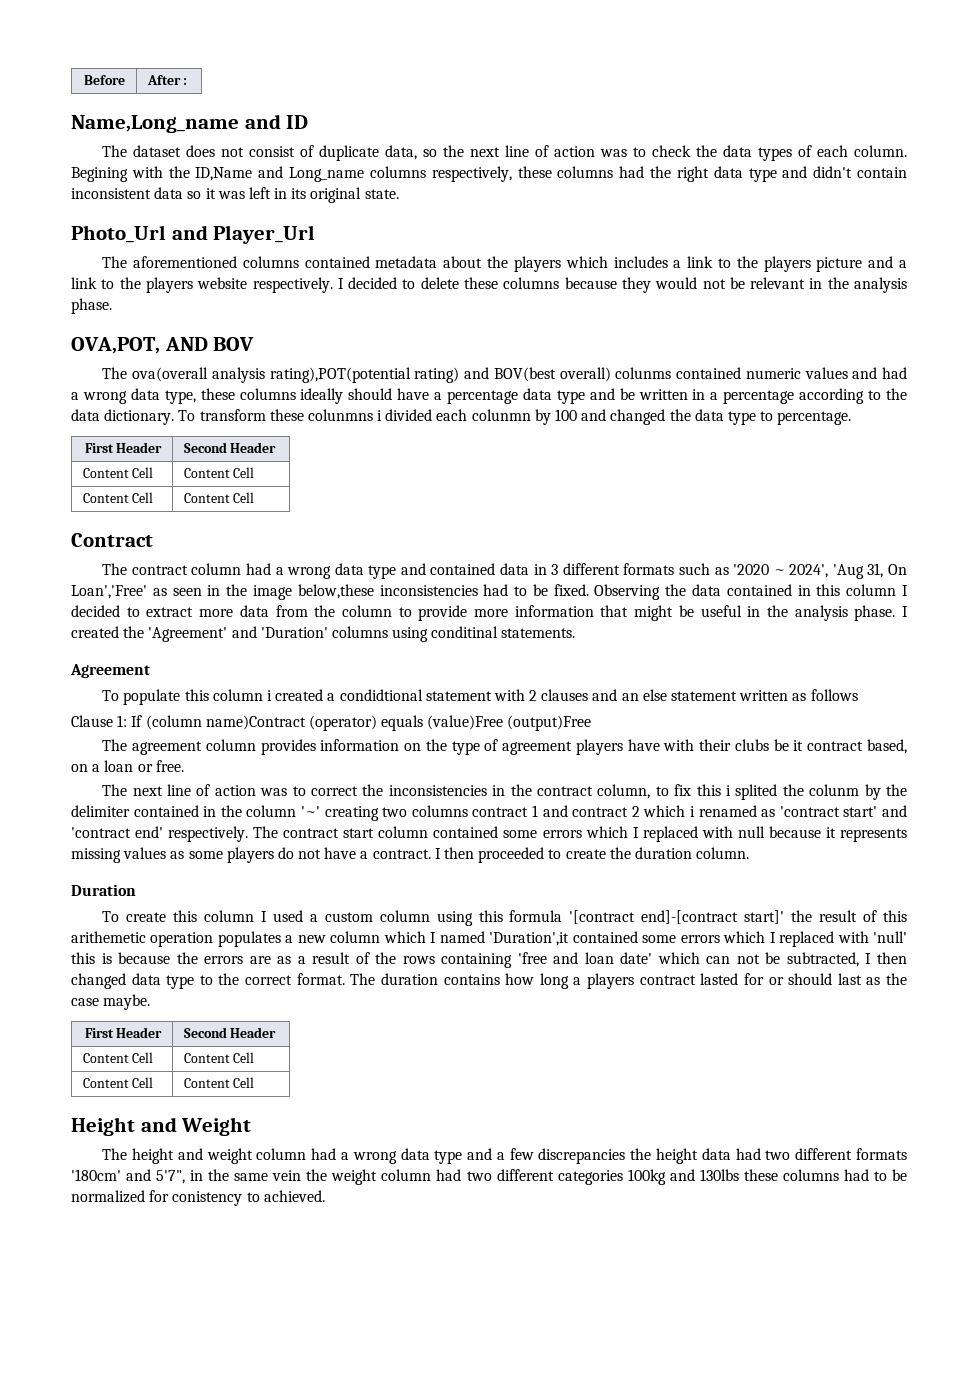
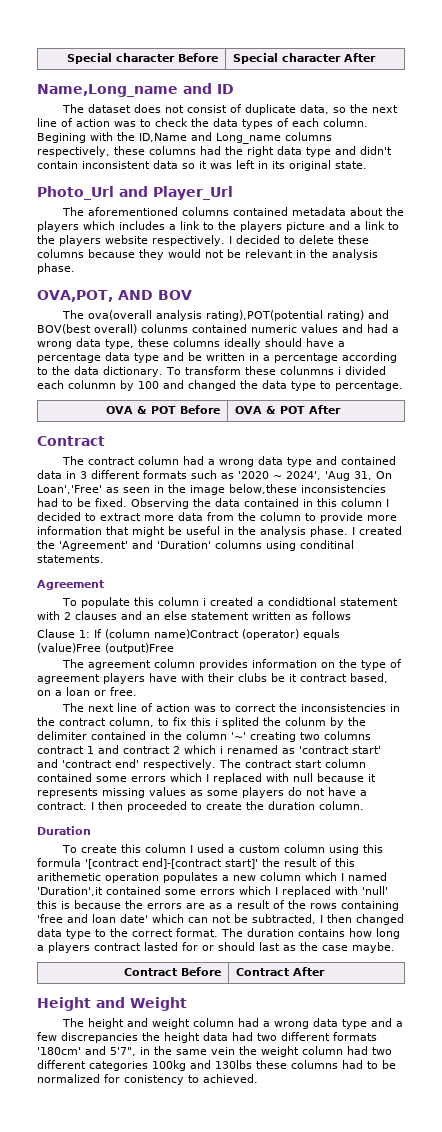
[84,75,126,85] [146,75,188,85] Before | After : -> [67,53,219,64] [232,53,376,64] Special character Before | Special character After
[84,442,163,453] [183,442,277,453] [82,467,154,478] [183,467,255,478] [82,492,154,503] [183,492,255,503] First Header | Second Header // Content Cell | Content Cell // Content Cell | Content Cell -> [106,405,221,414] [234,405,341,414] OVA & POT Before | OVA & POT After
[84,1027,163,1038] [183,1027,277,1038] [82,1052,154,1063] [183,1052,255,1063] [82,1077,154,1088] [183,1077,255,1088] First Header | Second Header // Content Cell | Content Cell // Content Cell | Content Cell -> [124,967,222,976] [235,967,325,976] Contract Before | Contract After

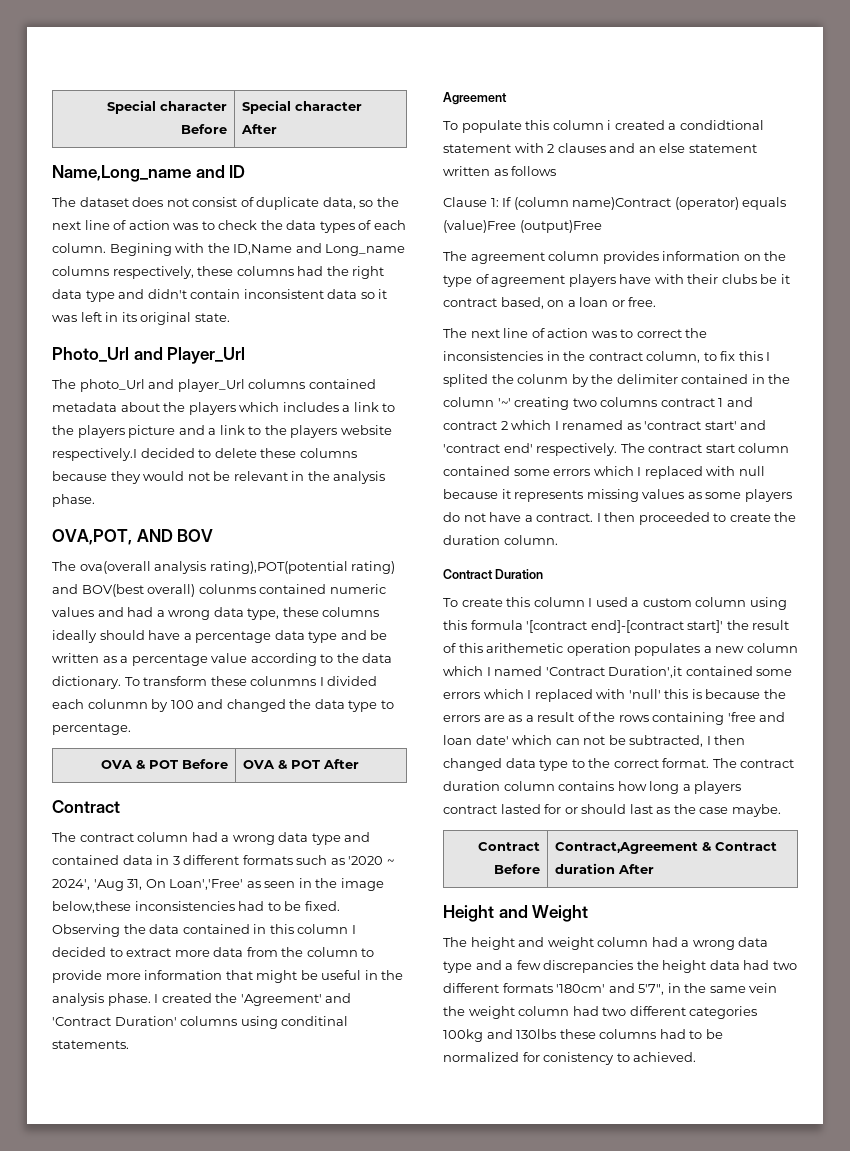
[87,207,178,216] aforementioned -> [79,379,245,392] photo_Url and player_Url
[152,235,232,246] respectively. I -> [52,448,137,461] respectively.I
[249,353,338,363] in a percentage -> [102,653,248,666] as a percentage value
[337,367,341,375] i -> [319,677,324,686] I
[157,541,211,549] 'Duration' -> [52,1016,177,1026] 'Contract Duration'
[215,718,218,726] i -> [766,352,771,361] I
[220,746,223,754] i -> [554,421,559,430] I
(364, 805) none -> [443,569,493,579] Contract
[37,887,103,896] 'Duration',it -> [545,666,683,678] 'Contract Duration',it
[247,928,294,937] duration -> [740,759,795,768] [443,781,555,791] contract duration column
[235,968,289,976] Contract -> [555,842,778,854] [555,863,616,874] Contract,Agreement & Contract duration

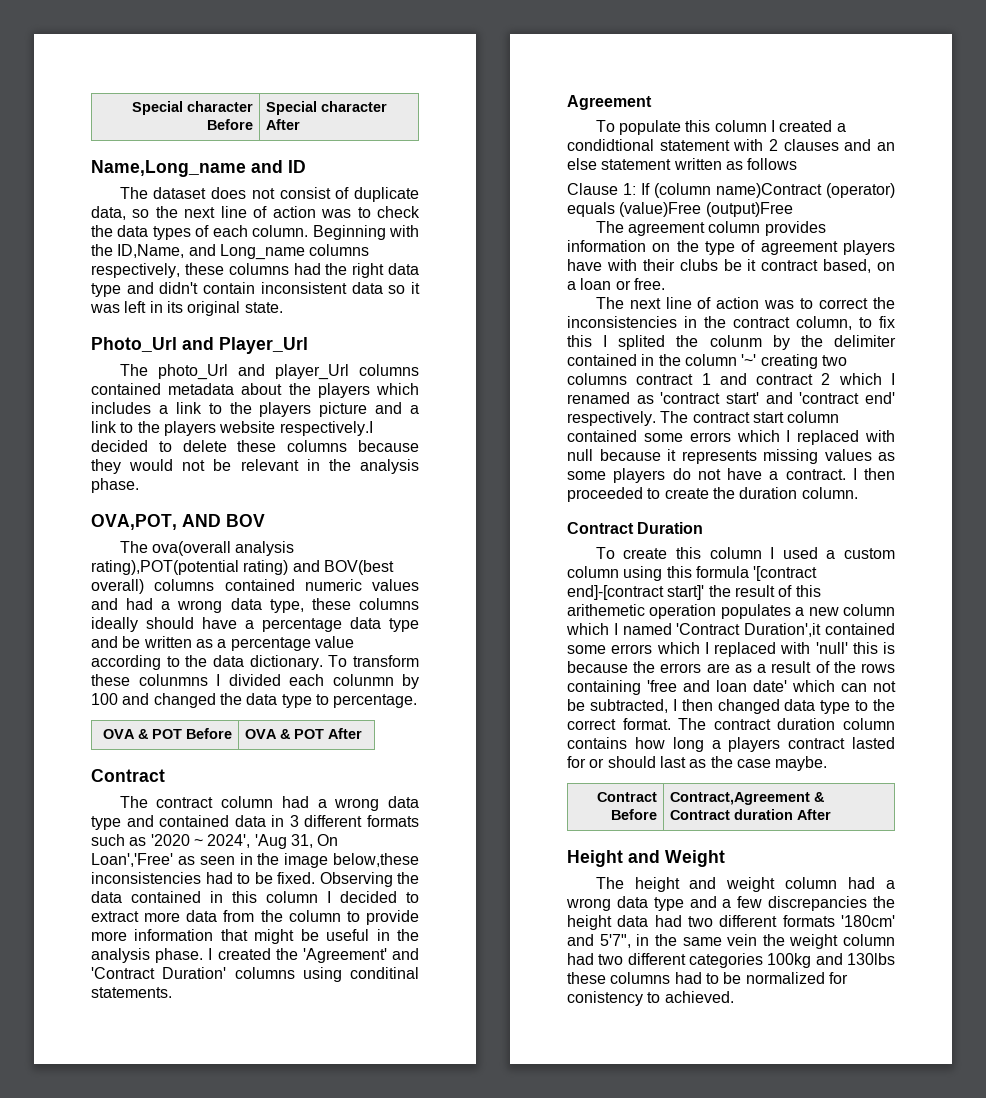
[109,243,172,256] Begining -> [312,225,386,240] Beginning
[233,244,293,255] ID,Name -> [117,244,185,258] ID,Name,
[198,584,256,594] colunms -> [154,579,215,591] columns
[607,120,612,130] i -> [770,120,775,132] I

